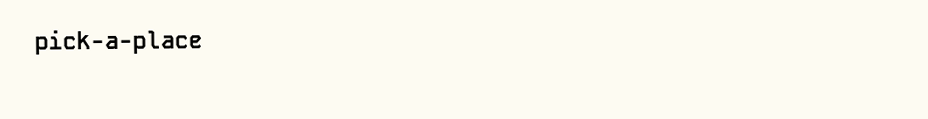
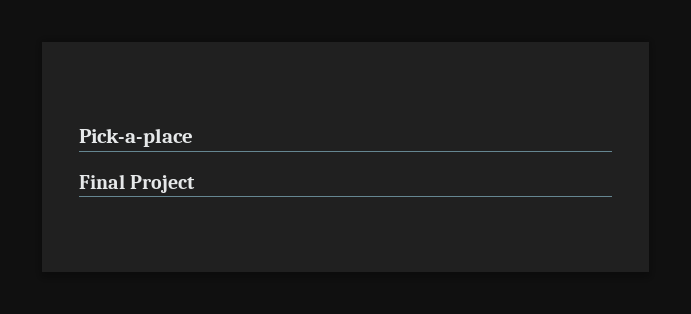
[34,29,203,55] pick-a-place -> [79,128,193,147] [79,174,196,193] Pick-a-place // Final Project

